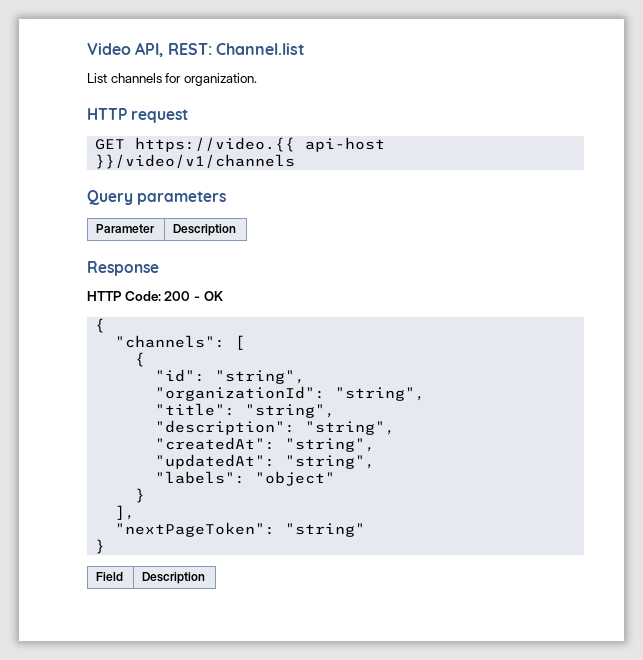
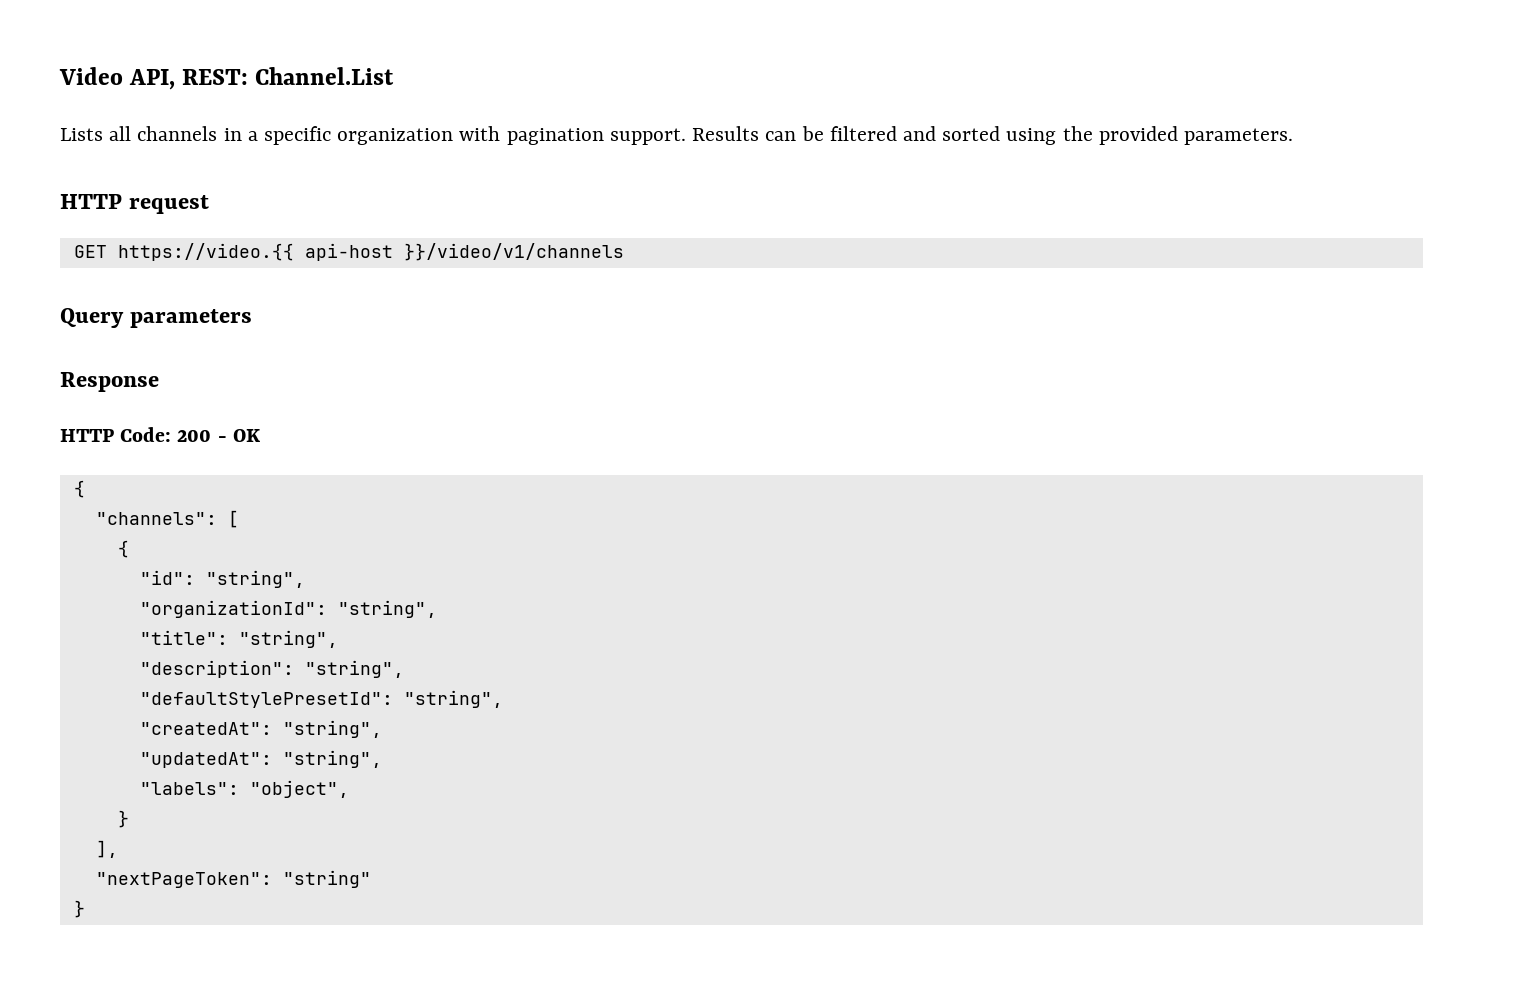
[215,43,305,55] [87,73,257,86] Channel.list // List channels for organization. -> [255,67,395,85] [60,126,1293,145] Channel.List // Lists all channels in a specific organization with pagination support. Results can be filtered and sorted using the provided parameters.
[96,224,156,233] [173,224,237,236] // Parameter | Description -> (252, 318) none
(396, 428) none -> [139,690,503,708] // "defaultStylePresetId": "string",
[255,471,336,486] "object" -> [249,780,349,798] "object",
[96,572,124,581] [142,572,206,584] // Field | Description -> (85, 909) none

